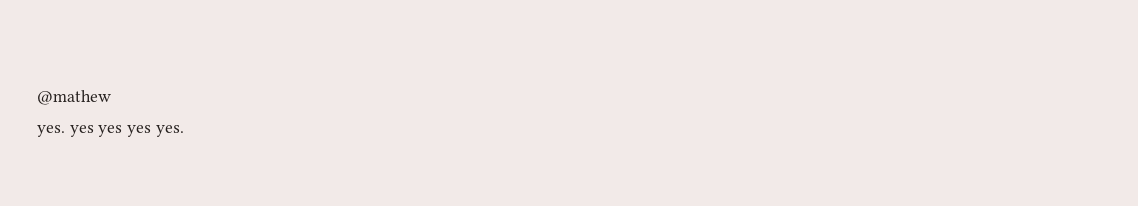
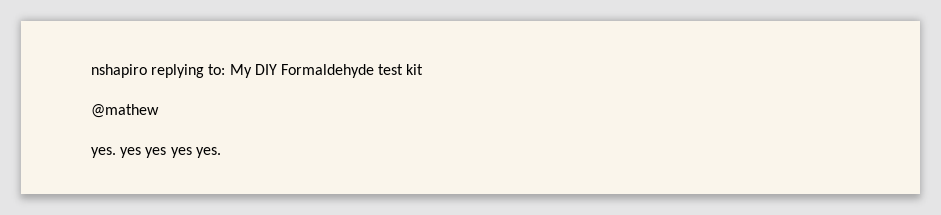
(37, 97) none -> [91,64,424,78] nshapiro replying to: My DIY Formaldehyde test kit //

